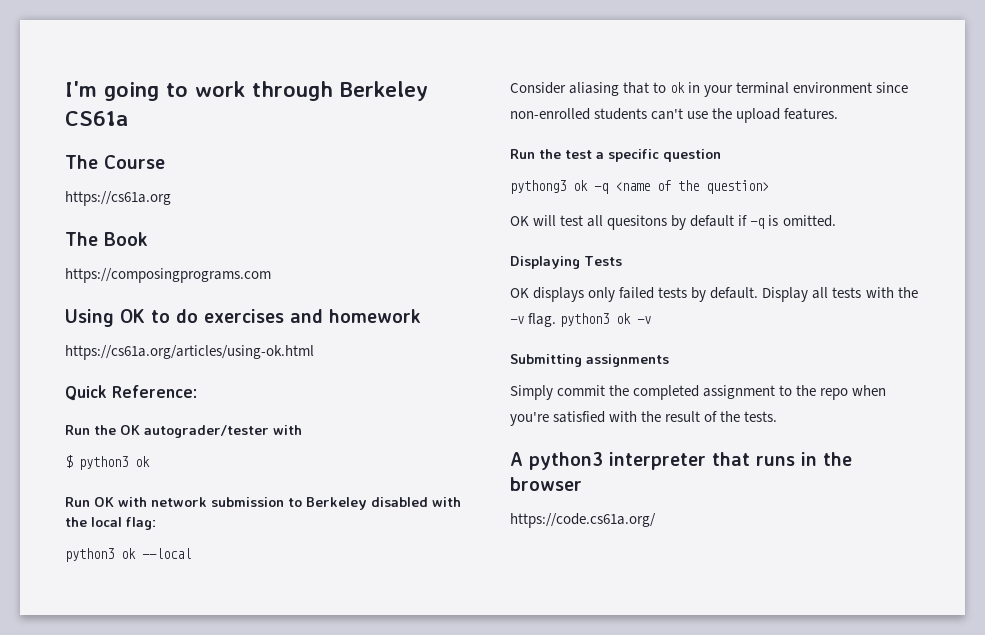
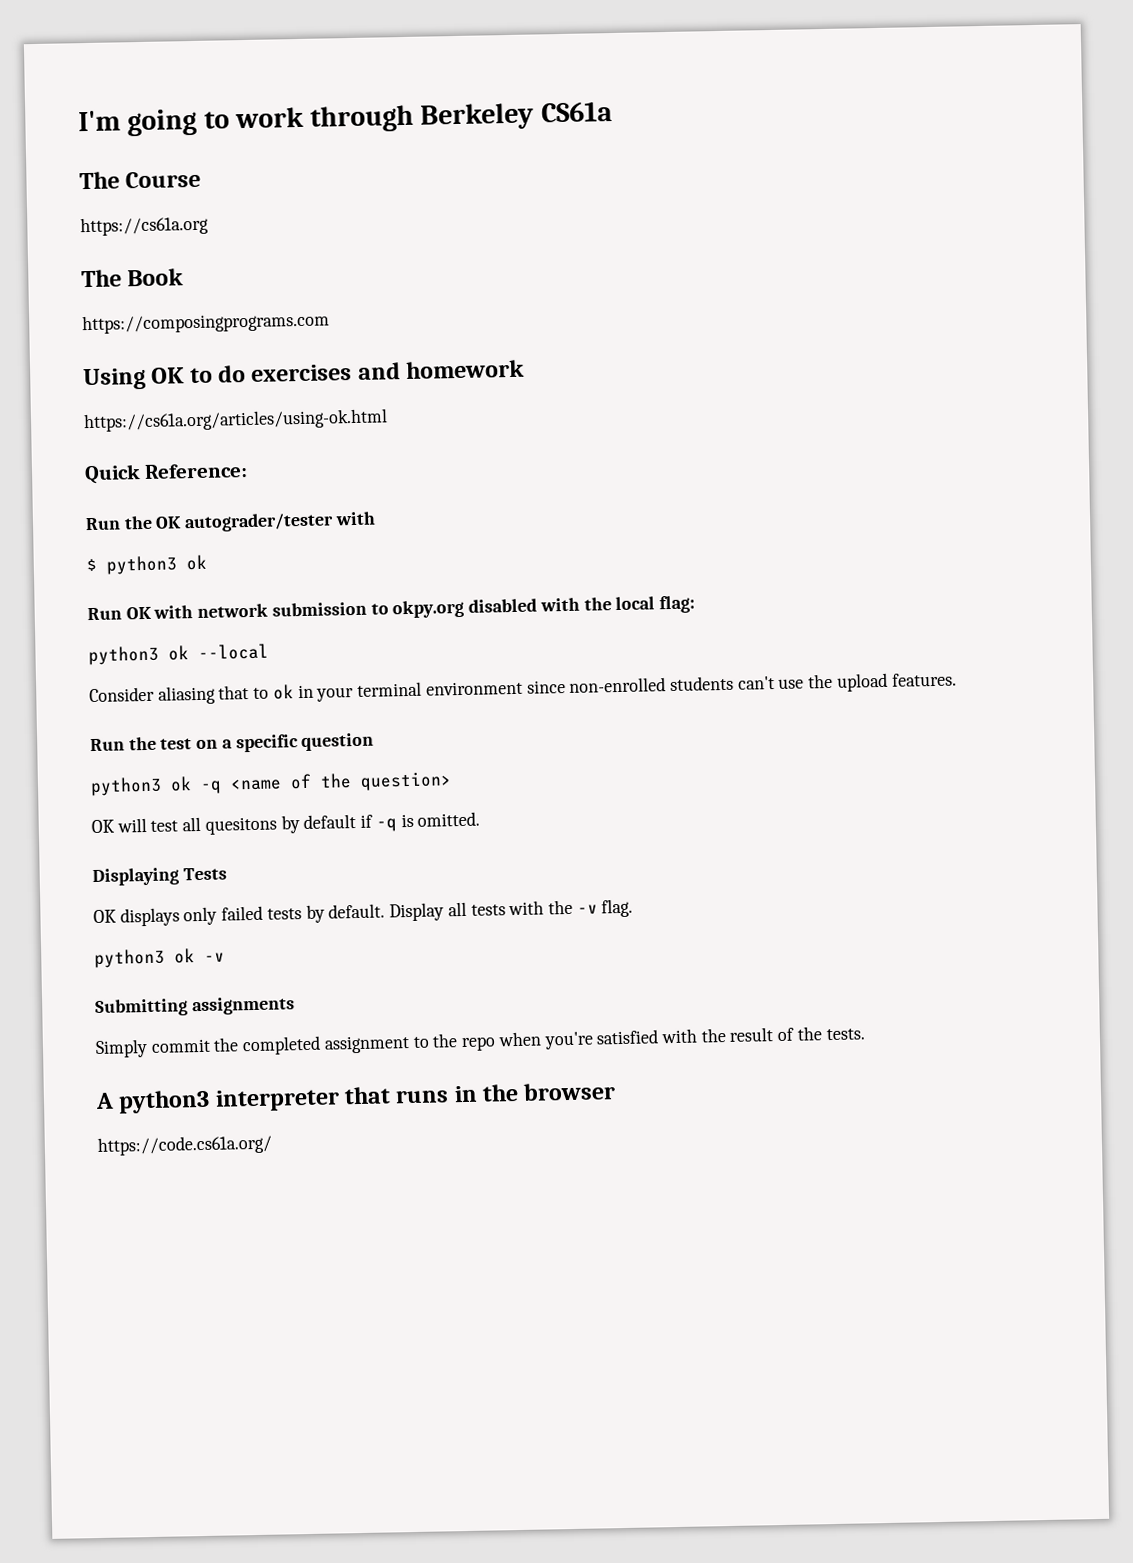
[306,497,367,510] Berkeley -> [392,599,465,619] okpy.org
(592, 154) none -> [196,739,219,750] on
[510,180,566,194] pythong3 -> [90,776,162,797] python3
(557, 320) none -> (634, 908) //

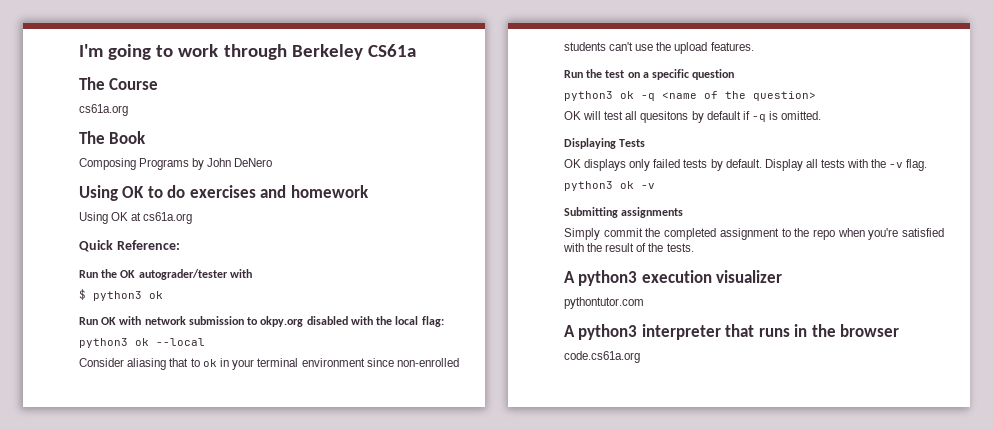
[80,215,209,237] https://cs61a.org -> [79,104,128,116] cs61a.org
[82,311,330,335] https://composingprograms.com -> [79,158,273,170] Composing Programs by John DeNero
[83,408,388,433] https://cs61a.org/articles/using-ok.html -> [79,212,193,224] Using OK at cs61a.org
(865, 1034) none -> [564,270,783,286] [564,297,644,309] // A python3 execution visualizer // pythontutor.com
[97,1134,273,1156] https://code.cs61a.org/ -> [564,351,640,363] code.cs61a.org

